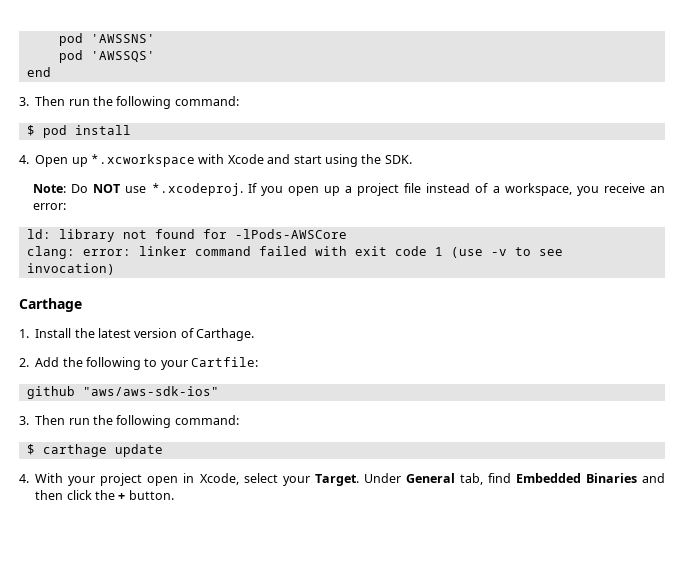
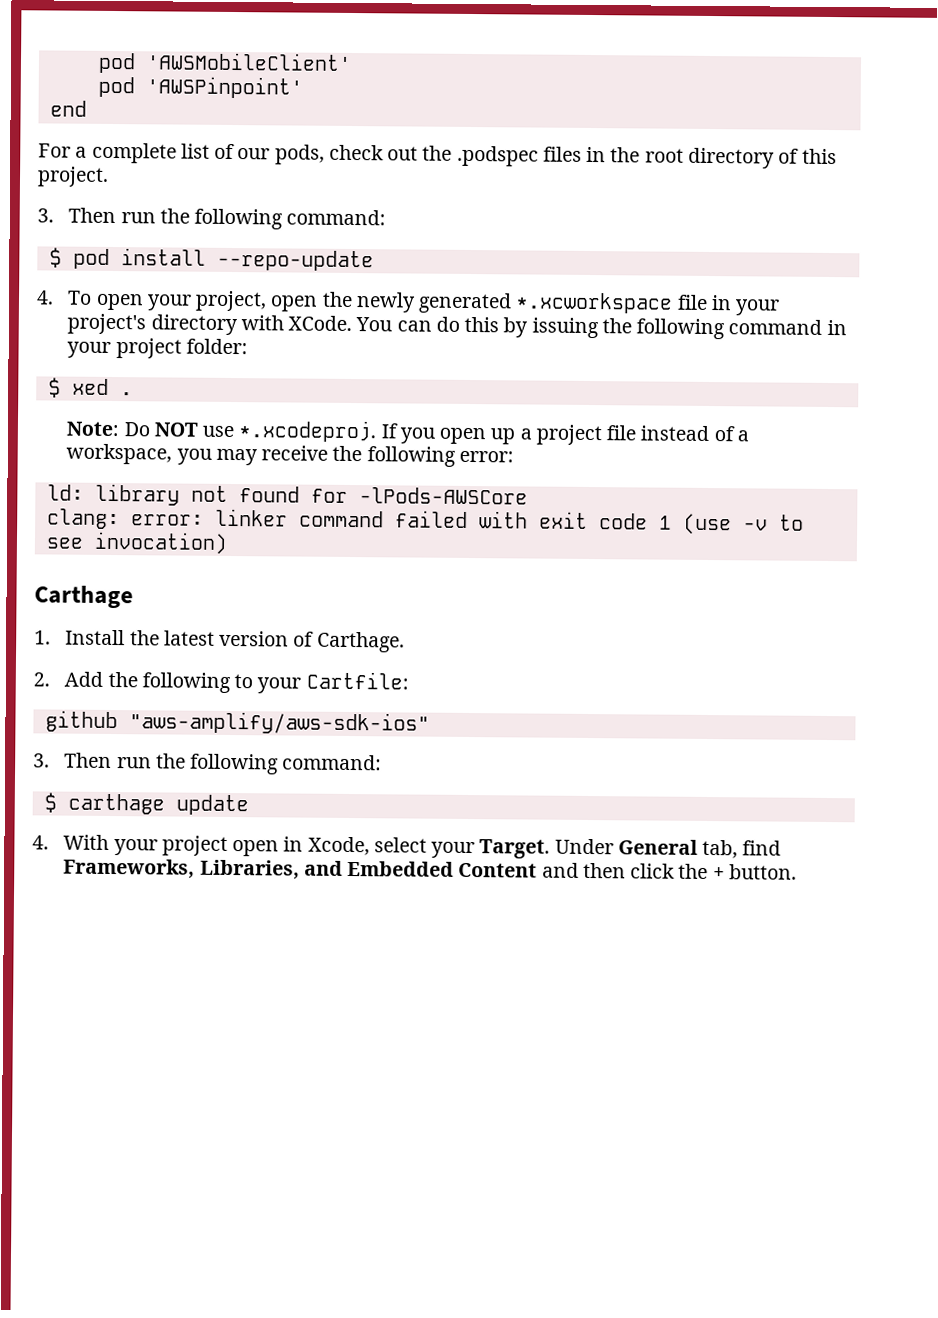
[58,33,155,46] [58,50,155,63] pod 'AWSSNS' // pod 'AWSSQS' -> [97,52,352,74] [97,76,303,99] pod 'AWSMobileClient' // pod 'AWSPinpoint'
(51, 72) none -> [38,142,837,169] [37,166,109,187] // For a complete list of our pods, check out the .podspec files in the root directory of this project.
[19,154,412,167] // 4. Open up *.xcworkspace with Xcode and start using the SDK. -> [216,249,374,272] [36,290,781,316] [67,313,847,340] [67,338,248,359] [47,377,133,398] --repo-update // 4. To open your project, open the newly generated *.xcworkspace file in your project's directory with XCode. You can do this by issuing the following command in your project folder: // $ xed .
[603,183,665,193] receive an -> [215,445,456,467] may receive the following
[82,386,219,396] "aws/aws-sdk-ios" -> [128,711,430,735] "aws-amplify/aws-sdk-ios"
[515,473,637,483] Embedded Binaries -> [63,858,538,880] Frameworks, Libraries, and Embedded Content

